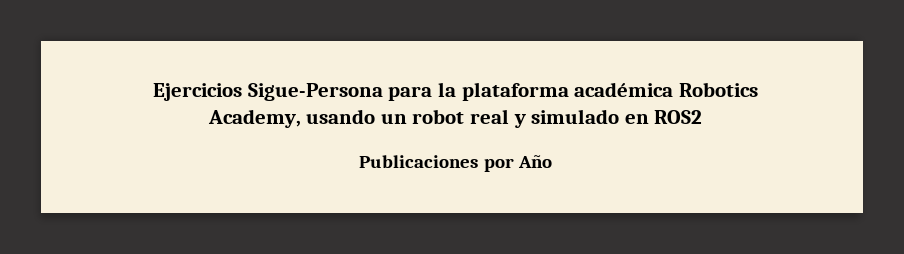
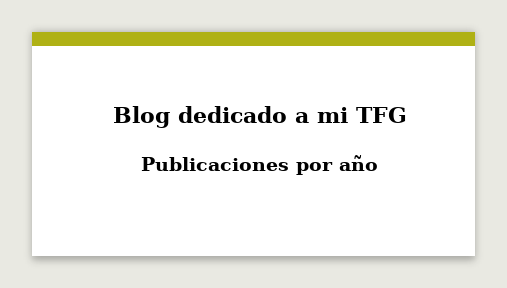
[153,82,758,101] [207,109,703,128] Ejercicios Sigue-Persona para la plataforma académica Robotics Academy, usando un robot real y simulado en ROS2 -> [112,106,407,128] Blog dedicado a mi TFG
[517,155,552,168] Año -> [339,155,378,171] año

